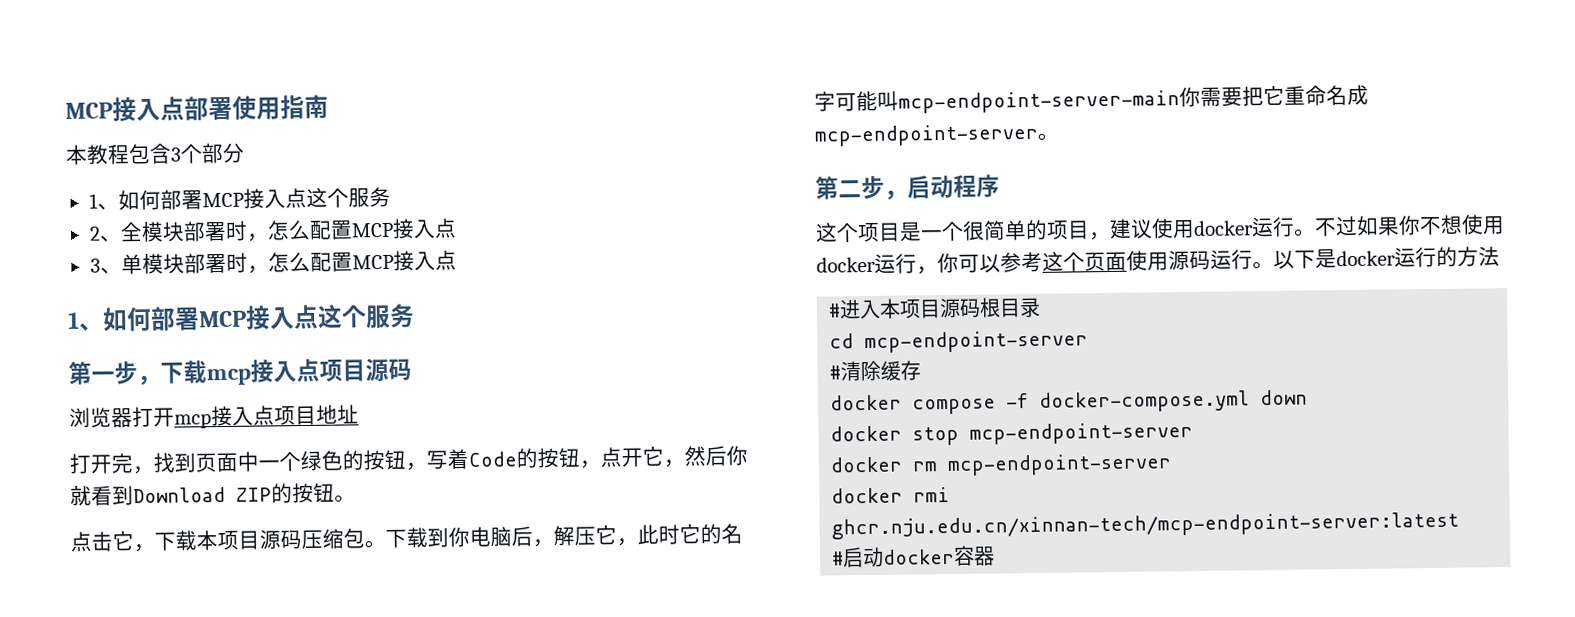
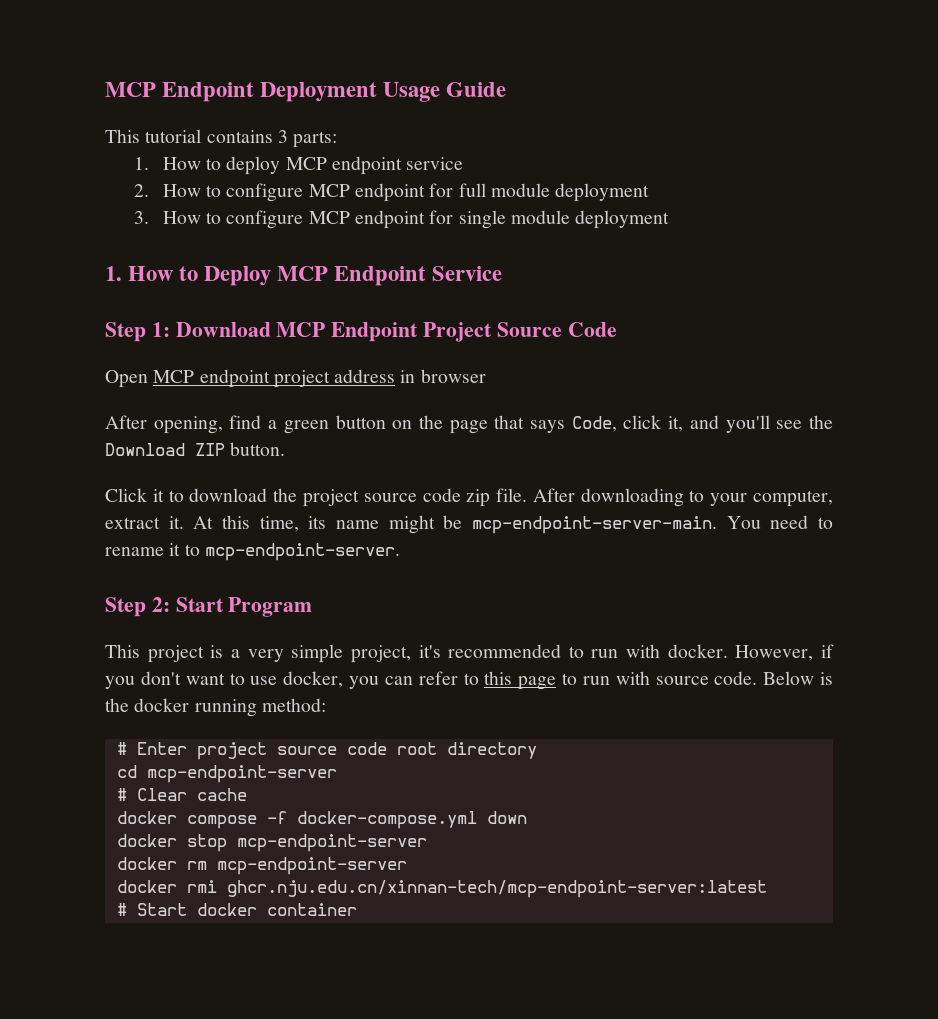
[65,94,329,122] [65,142,245,165] [88,186,391,211] [88,218,457,243] [89,250,457,275] [67,303,415,332] [68,357,412,386] [69,404,359,429] [69,445,748,475] [70,482,356,506] [70,523,743,553] [814,84,1369,114] [814,123,1059,147] [815,174,1000,200] [815,214,1505,243] [816,246,1500,275] [828,297,1042,320] MCP接入点部署使用指南 // 本教程包含3个部分 // 1、如何部署MCP接入点这个服务 // 2、全模块部署时，怎么配置MCP接入点 // 3、单模块部署时，怎么配置MCP接入点 // 1、如何部署MCP接入点这个服务 // 第一步，下载mcp接入点项目源码 // 浏览器打开mcp接入点项目地址 // 打开完，找到页面中一个绿色的按钮，写着Code的按钮，点开它，然后你就看到Download ZIP的按钮。 // 点击它，下载本项目源码压缩包。下载到你电脑后，解压它，此时它的名字可能叫mcp-endpoint-server-main你需要把它重命名成mcp-endpoint-server。 // 第二步，启动程序 // 这个项目是一个很简单的项目，建议使用docker运行。不过如果你不想使用docker运行，你可以参考这个页面使用源码运行。以下是docker运行的方法 // #进入本项目源码根目录 -> [105,82,507,102] [105,129,338,148] [133,156,464,175] [133,183,650,202] [133,210,670,229] [105,266,503,286] [105,322,617,342] [105,369,486,388] [105,415,834,434] [105,442,286,456] [105,488,834,507] [105,515,833,534] [105,543,400,561] [105,597,313,617] [105,644,834,663] [105,671,833,690] [105,698,326,717] [116,742,537,760] MCP Endpoint Deployment Usage Guide // This tutorial contains 3 parts: // 1. How to deploy MCP endpoint service // 2. How to configure MCP endpoint for full module deployment // 3. How to configure MCP endpoint for single module deployment // 1. How to Deploy MCP Endpoint Service // Step 1: Download MCP Endpoint Project Source Code // Open MCP endpoint project address in browser // After opening, find a green button on the page that says Code, click it, and you'll see the Download ZIP button. // Click it to download the project source code zip file. After downloading to your computer, extract it. At this time, its name might be mcp-endpoint-server-main. You need to rename it to mcp-endpoint-server. // Step 2: Start Program // This project is a very simple project, it's recommended to run with docker. However, if you don't want to use docker, you can refer to this page to run with source code. Below is the docker running method: // # Enter project source code root directory
[840,360,922,382] 清除缓存 -> [136,788,247,801] Clear cache
[842,545,996,568] 启动docker容器 -> [136,903,357,916] Start docker container

